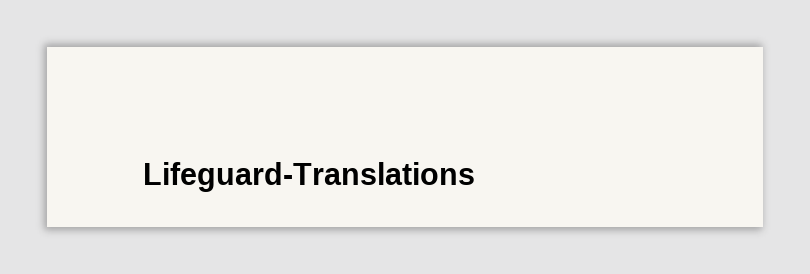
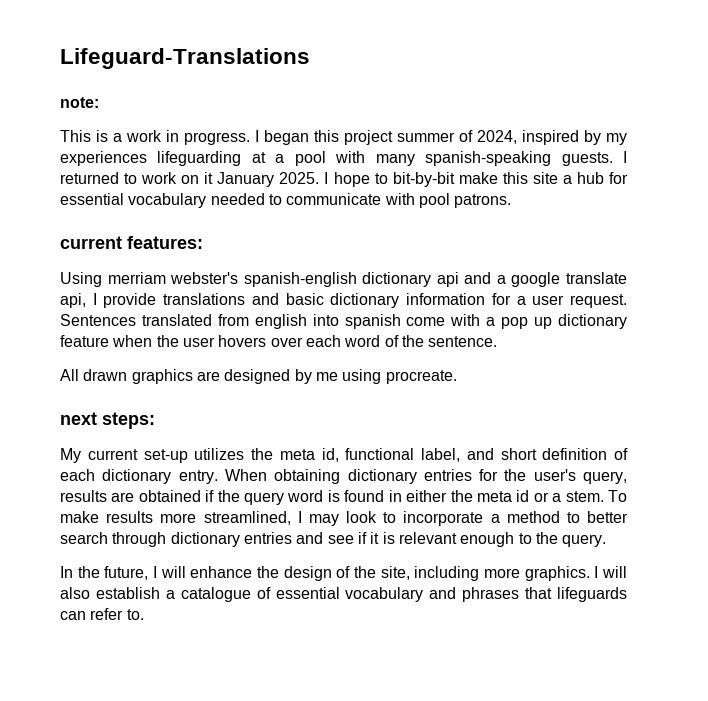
(475, 177) none -> [60,97,99,108] [60,130,627,145] [60,151,628,166] [60,172,628,187] [60,193,512,208] [60,236,203,249] [60,272,627,287] [60,293,628,308] [60,314,628,329] [60,335,498,347] [60,369,457,384] [60,412,155,429] [60,448,628,463] [60,469,627,484] [60,490,628,505] [60,511,628,526] [60,532,607,547] [60,566,627,581] [60,587,628,602] [60,608,144,620] // note: // This is a work in progress. I began this project summer of 2024, inspired by my experiences lifeguarding at a pool with many spanish-speaking guests. I returned to work on it January 2025. I hope to bit-by-bit make this site a hub for essential vocabulary needed to communicate with pool patrons. // current features: // Using merriam webster's spanish-english dictionary api and a google translate api, I provide translations and basic dictionary information for a user request. Sentences translated from english into spanish come with a pop up dictionary feature when the user hovers over each word of the sentence. // All drawn graphics are designed by me using procreate. // next steps: // My current set-up utilizes the meta id, functional label, and short definition of each dictionary entry. When obtaining dictionary entries for the user's query, results are obtained if the query word is found in either the meta id or a stem. To make results more streamlined, I may look to incorporate a method to better search through dictionary entries and see if it is relevant enough to the query. // In the future, I will enhance the design of the site, including more graphics. I will also establish a catalogue of essential vocabulary and phrases that lifeguards can refer to.

